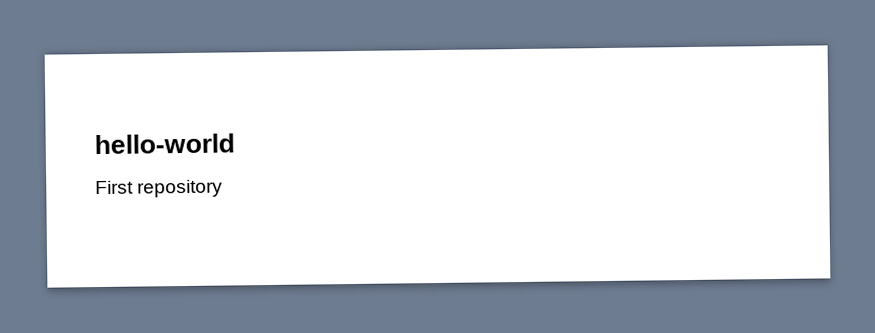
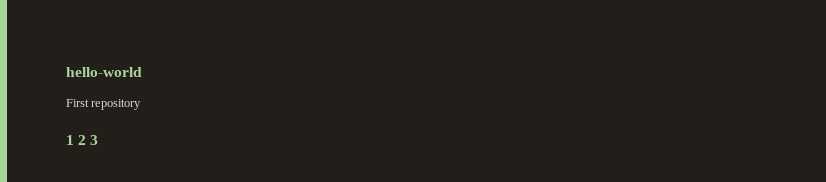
(224, 188) none -> [66,135,99,145] // 1 2 3

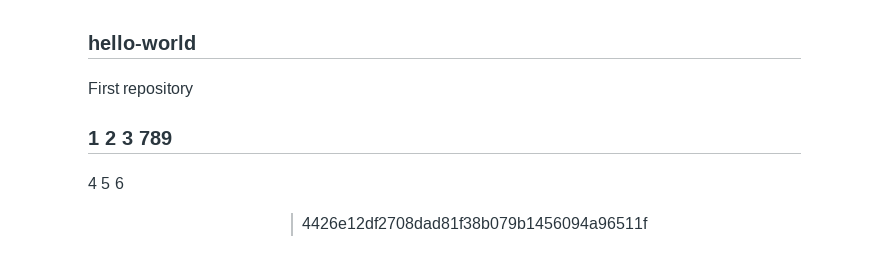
(99, 140) none -> [139,131,172,145] [88,177,124,189] [301,217,648,229] 789 // 4 5 6 // 4426e12df2708dad81f38b079b1456094a96511f

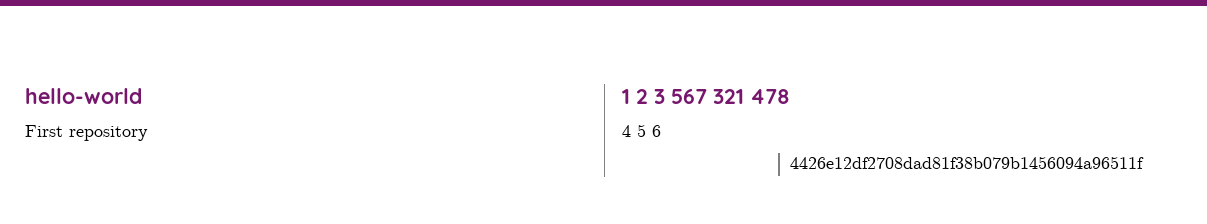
[139,131,172,145] 789 -> [671,89,790,104] 567 321 478

